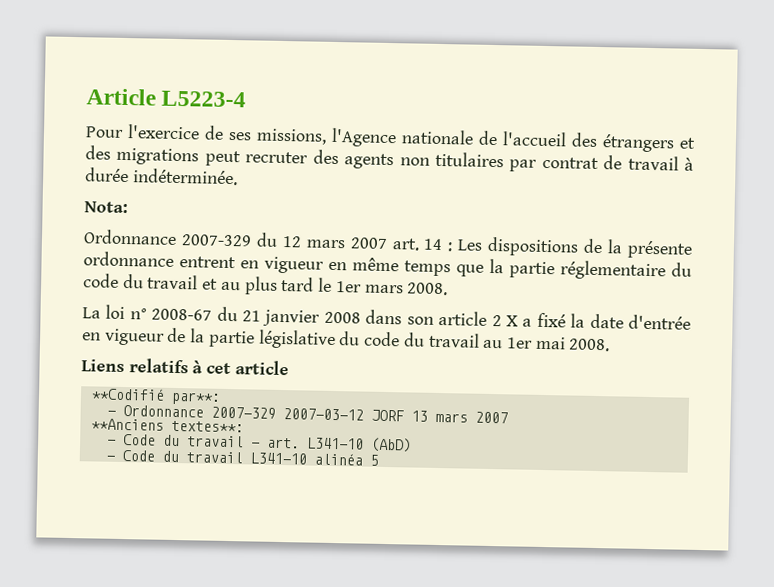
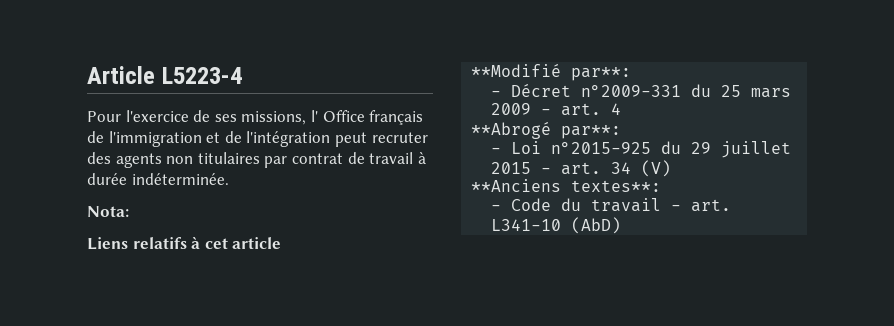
[331,127,696,153] [85,145,200,166] l'Agence nationale de l'accueil des étrangers et des migrations -> [310,110,424,125] [87,131,331,147] l' Office français de l'immigration et de l'intégration
[83,229,693,259] [83,251,692,281] [83,273,449,296] [82,304,692,330] [82,327,611,352] // Ordonnance 2007-329 du 12 mars 2007 art. 14 : Les dispositions de la présente ordonnance entrent en vigueur en même temps que la partie réglementaire du code du travail et au plus tard le 1er mars 2008. // La loi n° 2008-67 du 21 janvier 2008 dans son article 2 X a fixé la date d'entrée en vigueur de la partie législative du code du travail au 1er mai 2008. -> (129, 211) none
[90,387,221,405] [106,404,508,424] **Codifié par**: // - Ordonnance 2007-329 2007-03-12 JORF 13 mars 2007 -> [471,63,632,81] [491,83,792,98] [491,103,622,116] [471,121,622,139] [491,141,792,158] [491,160,672,177] **Modifié par**: // - Décret n°2009-331 du 25 mars 2009 - art. 4 // **Abrogé par**: // - Loi n°2015-925 du 29 juillet 2015 - art. 34 (V)
[105,449,379,466] // - Code du travail L341-10 alinéa 5 -> (622, 225) none

